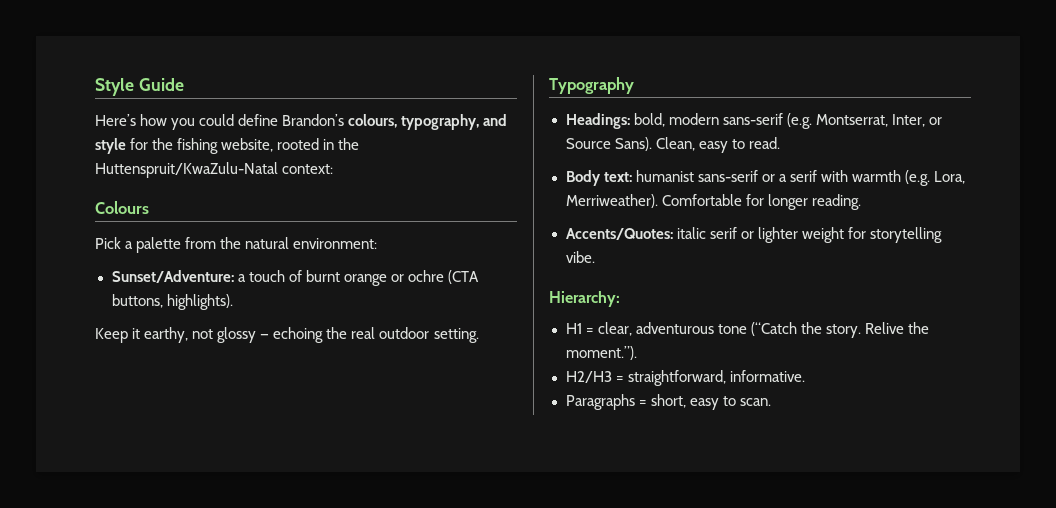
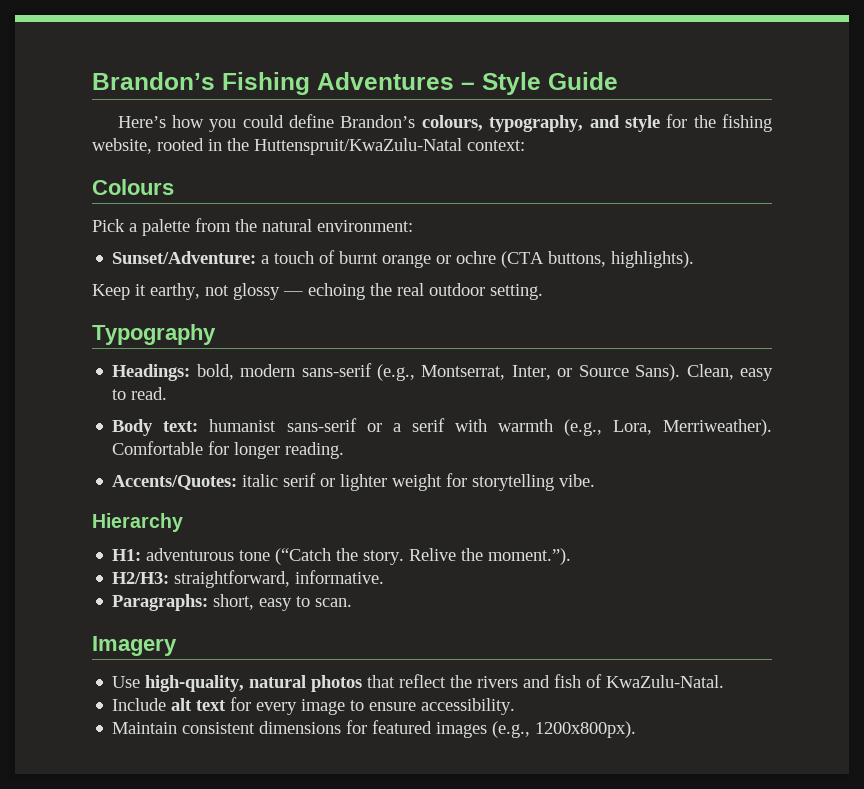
(95, 87) none -> [92,72,475,95] Brandon’s Fishing Adventures –
[786,113,812,129] (e.g. -> [377,364,416,381] (e.g.,
[904,170,930,186] (e.g. -> [563,419,602,436] (e.g.,
[549,291,620,307] [565,322,632,336] Hierarchy: // H1 = clear, -> [92,513,183,532] [112,549,142,561] Hierarchy // H1:
[565,371,624,383] H2/H3 = -> [112,572,170,584] H2/H3:
[565,394,647,410] Paragraphs = -> [112,594,209,611] Paragraphs:
(771, 402) none -> [92,636,177,656] [112,674,725,692] [112,697,516,715] [112,720,637,738] // Imagery // Use high-quality, natural photos that reflect the rivers and fish of KwaZulu-Natal. // Include alt text for every image to ensure accessibility. // Maintain consistent dimensions for featured images (e.g., 1200x800px).

